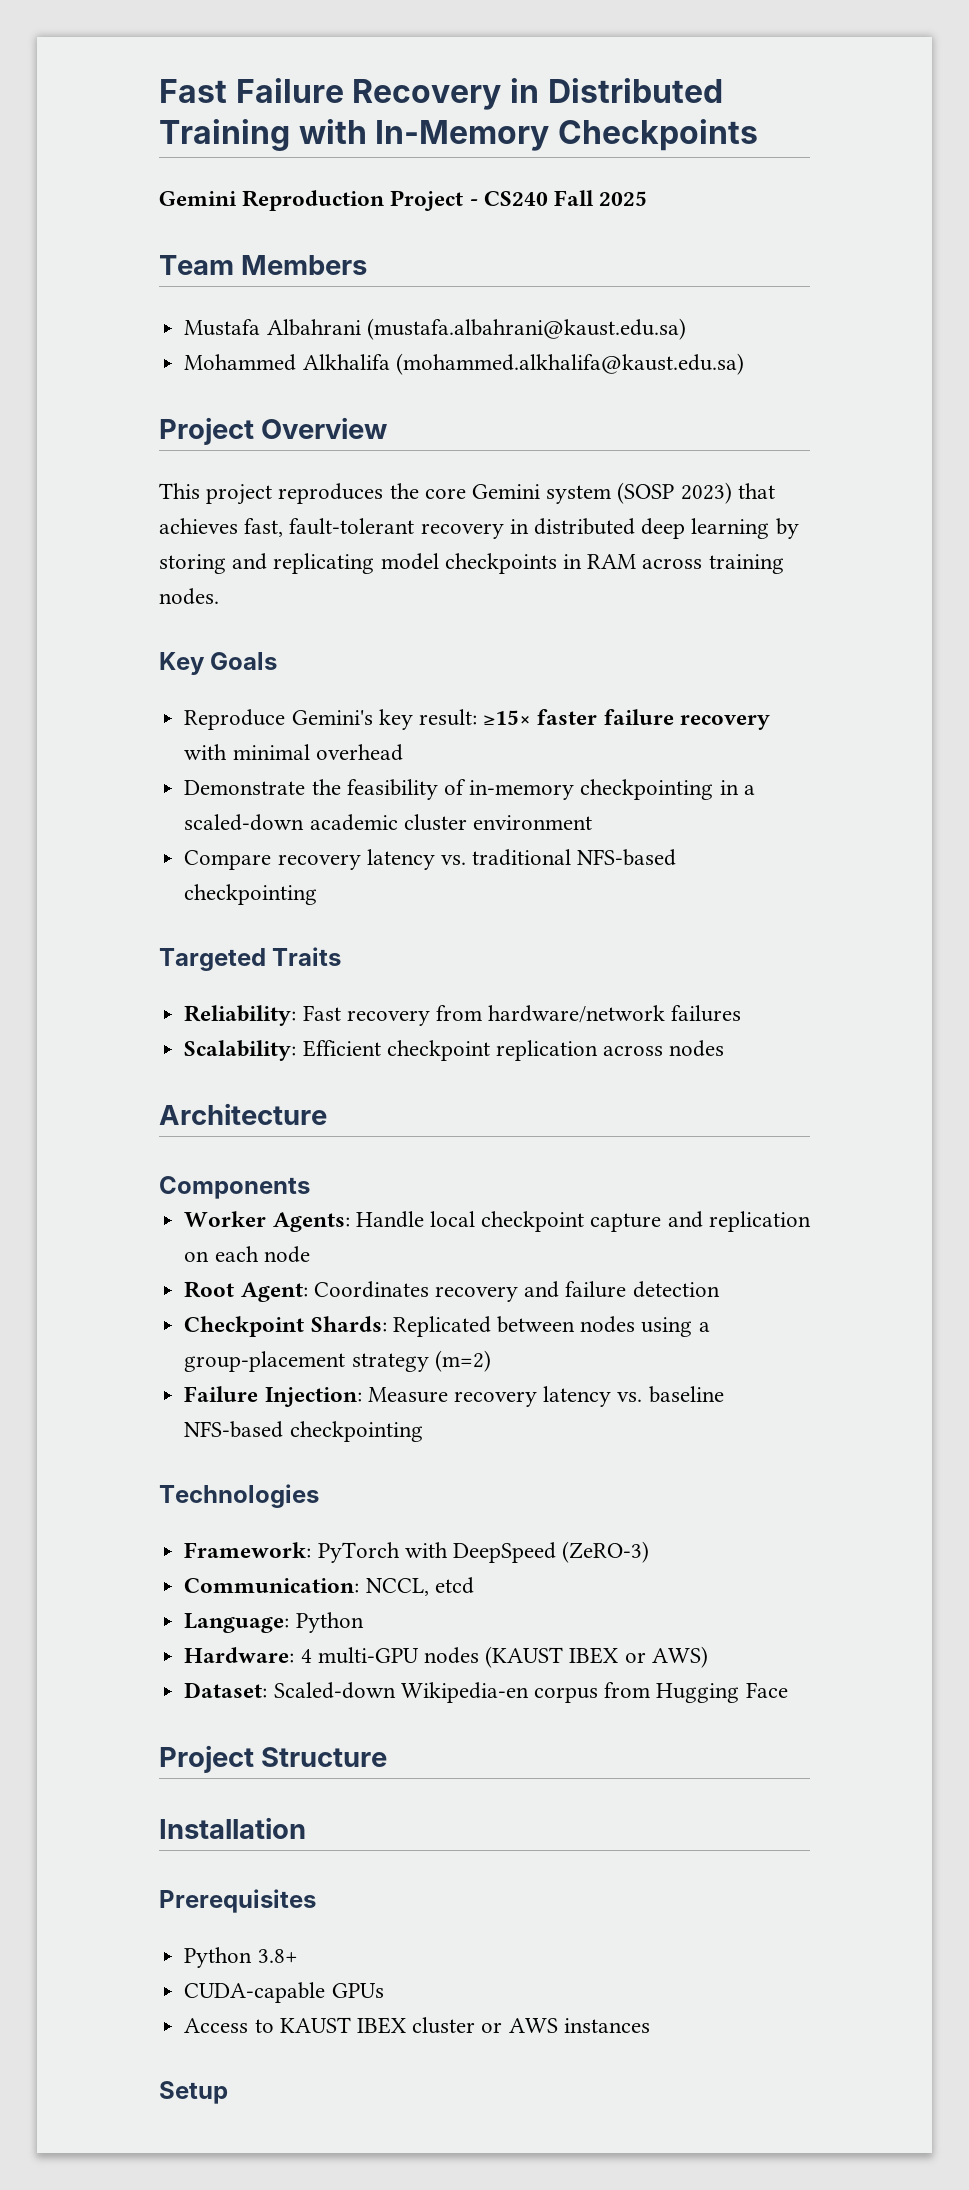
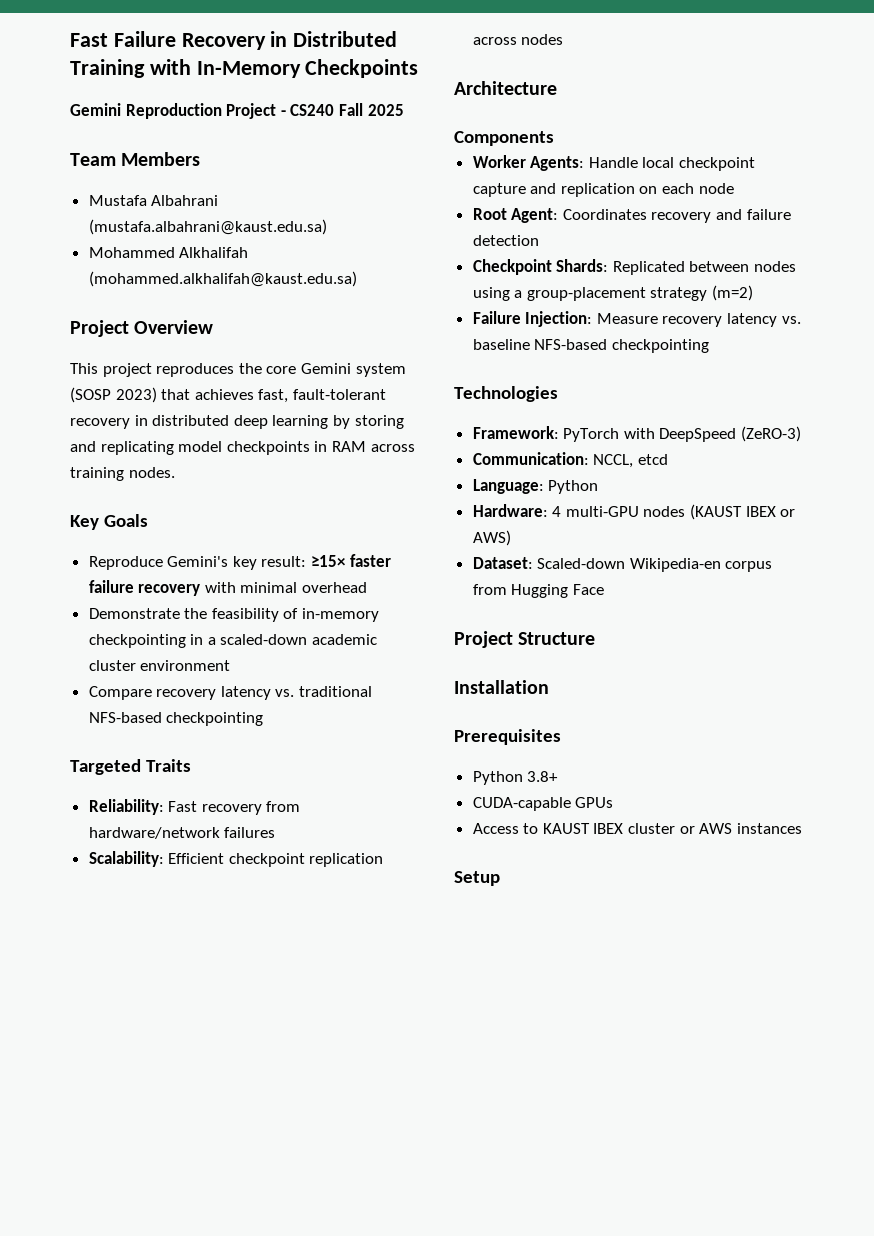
[302,353,744,375] Alkhalifa (mohammed.alkhalifa@kaust.edu.sa) -> [179,247,249,258] [88,271,357,287] Alkhalifah (mohammed.alkhalifah@kaust.edu.sa)

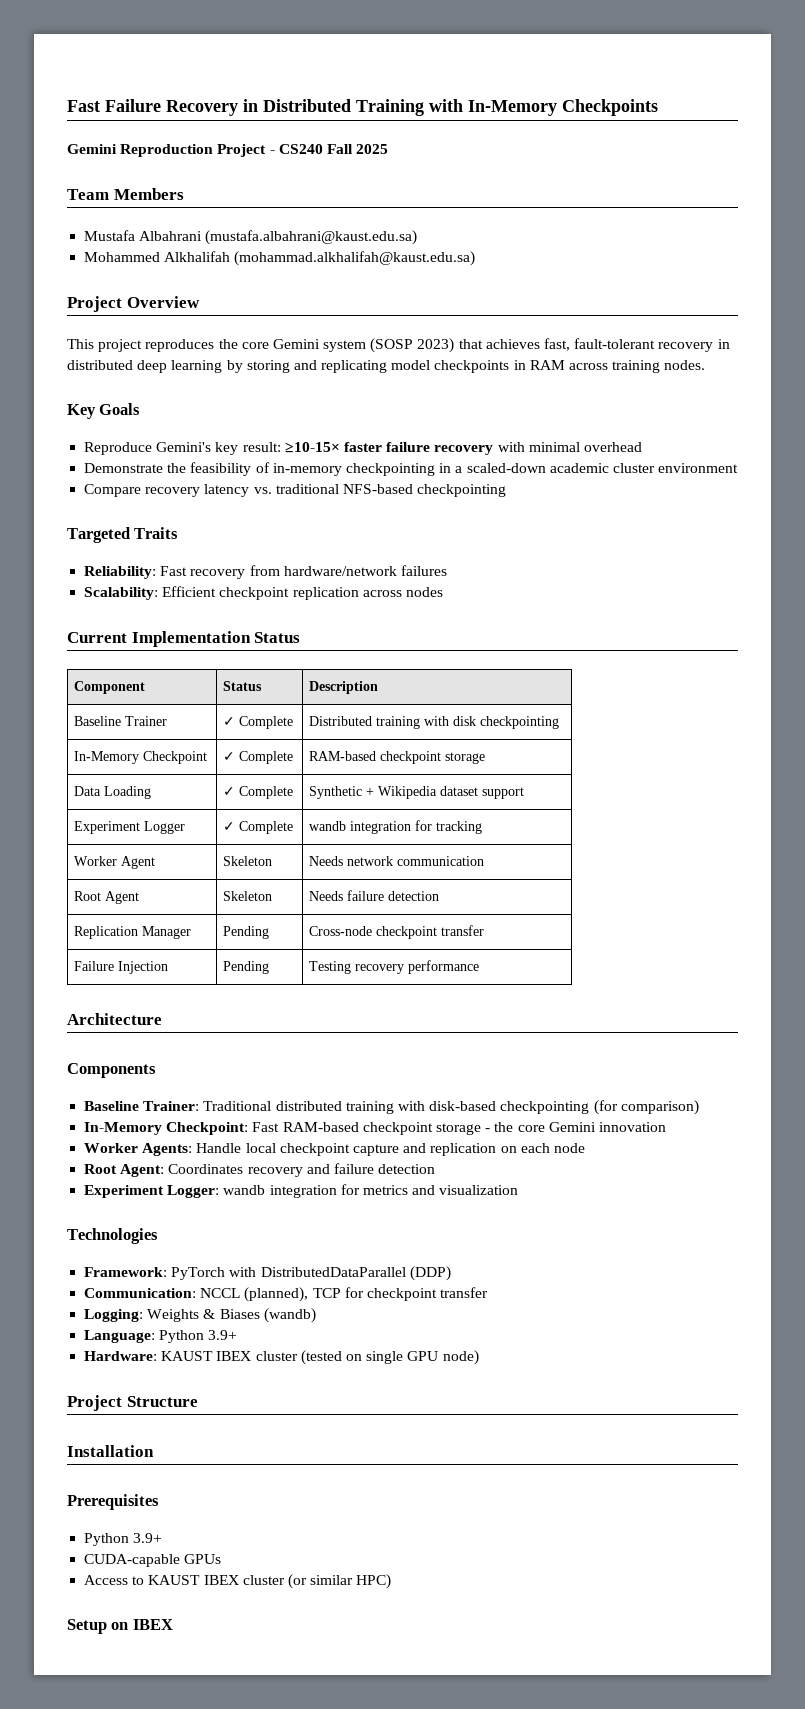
[88,271,357,287] (mohammed.alkhalifah@kaust.edu.sa) -> [234,251,476,266] (mohammad.alkhalifah@kaust.edu.sa)
[311,555,347,567] ≥15× -> [284,442,340,453] ≥10-15×
[454,81,557,95] [454,131,554,146] Architecture // Components -> [67,631,301,647] [74,681,146,694] [223,681,263,691] [309,681,379,694] [74,716,168,726] [223,716,294,729] [309,716,560,729] [74,751,208,764] [223,751,294,764] [309,751,486,764] [74,786,152,799] [223,786,294,799] [309,786,525,799] [74,821,186,834] [223,821,294,834] [309,820,483,834] [74,856,156,869] [223,856,273,866] [309,856,485,866] [74,891,140,904] [223,891,273,901] [309,890,440,901] [74,926,192,939] [223,926,270,939] [309,925,485,939] [74,961,169,974] [223,961,270,974] [309,960,480,974] [67,1013,162,1025] [67,1063,156,1078] [84,1100,699,1115] [84,1122,666,1135] Current Implementation Status // Component | Status | Description // Baseline Trainer | ✓ Complete | Distributed training with disk checkpointing // In-Memory Checkpoint | ✓ Complete | RAM-based checkpoint storage // Data Loading | ✓ Complete | Synthetic + Wikipedia dataset support // Experiment Logger | ✓ Complete | wandb integration for tracking // Worker Agent | Skeleton | Needs network communication // Root Agent | Skeleton | Needs failure detection // Replication Manager | Pending | Cross-node checkpoint transfer // Failure Injection | Pending | Testing recovery performance // Architecture // Components // Baseline Trainer: Traditional distributed training with disk-based checkpointing (for comparison) // In-Memory Checkpoint: Fast RAM-based checkpoint storage - the core Gemini innovation
[472,259,797,275] [472,285,754,301] [472,311,801,327] [472,339,709,353] Checkpoint Shards: Replicated between nodes using a group-placement strategy (m=2) // Failure Injection: Measure recovery latency vs. baseline NFS-based checkpointing -> [84,1184,519,1198] Experiment Logger: wandb integration for metrics and visualization
[659,426,802,442] DeepSpeed (ZeRO-3) -> [260,1266,451,1281] DistributedDataParallel (DDP)
[593,454,668,468] NCCL, etcd -> [200,1287,489,1302] [84,1308,316,1323] NCCL (planned), TCP for checkpoint transfer // Logging: Weights & Biases (wandb)
(599, 487) none -> [208,1330,238,1340] 3.9+
[552,504,796,520] [472,530,511,546] [472,557,773,572] [472,584,604,598] 4 multi-GPU nodes (KAUST IBEX or AWS) // Dataset: Scaled-down Wikipedia-en corpus from Hugging Face -> [161,1350,479,1365] KAUST IBEX cluster (tested on single GPU node)
[527,771,559,782] 3.8+ -> [133,1533,163,1543] 3.9+
[679,823,802,834] or AWS instances -> [287,1574,392,1589] (or similar HPC)
(500, 878) none -> [111,1619,173,1630] on IBEX

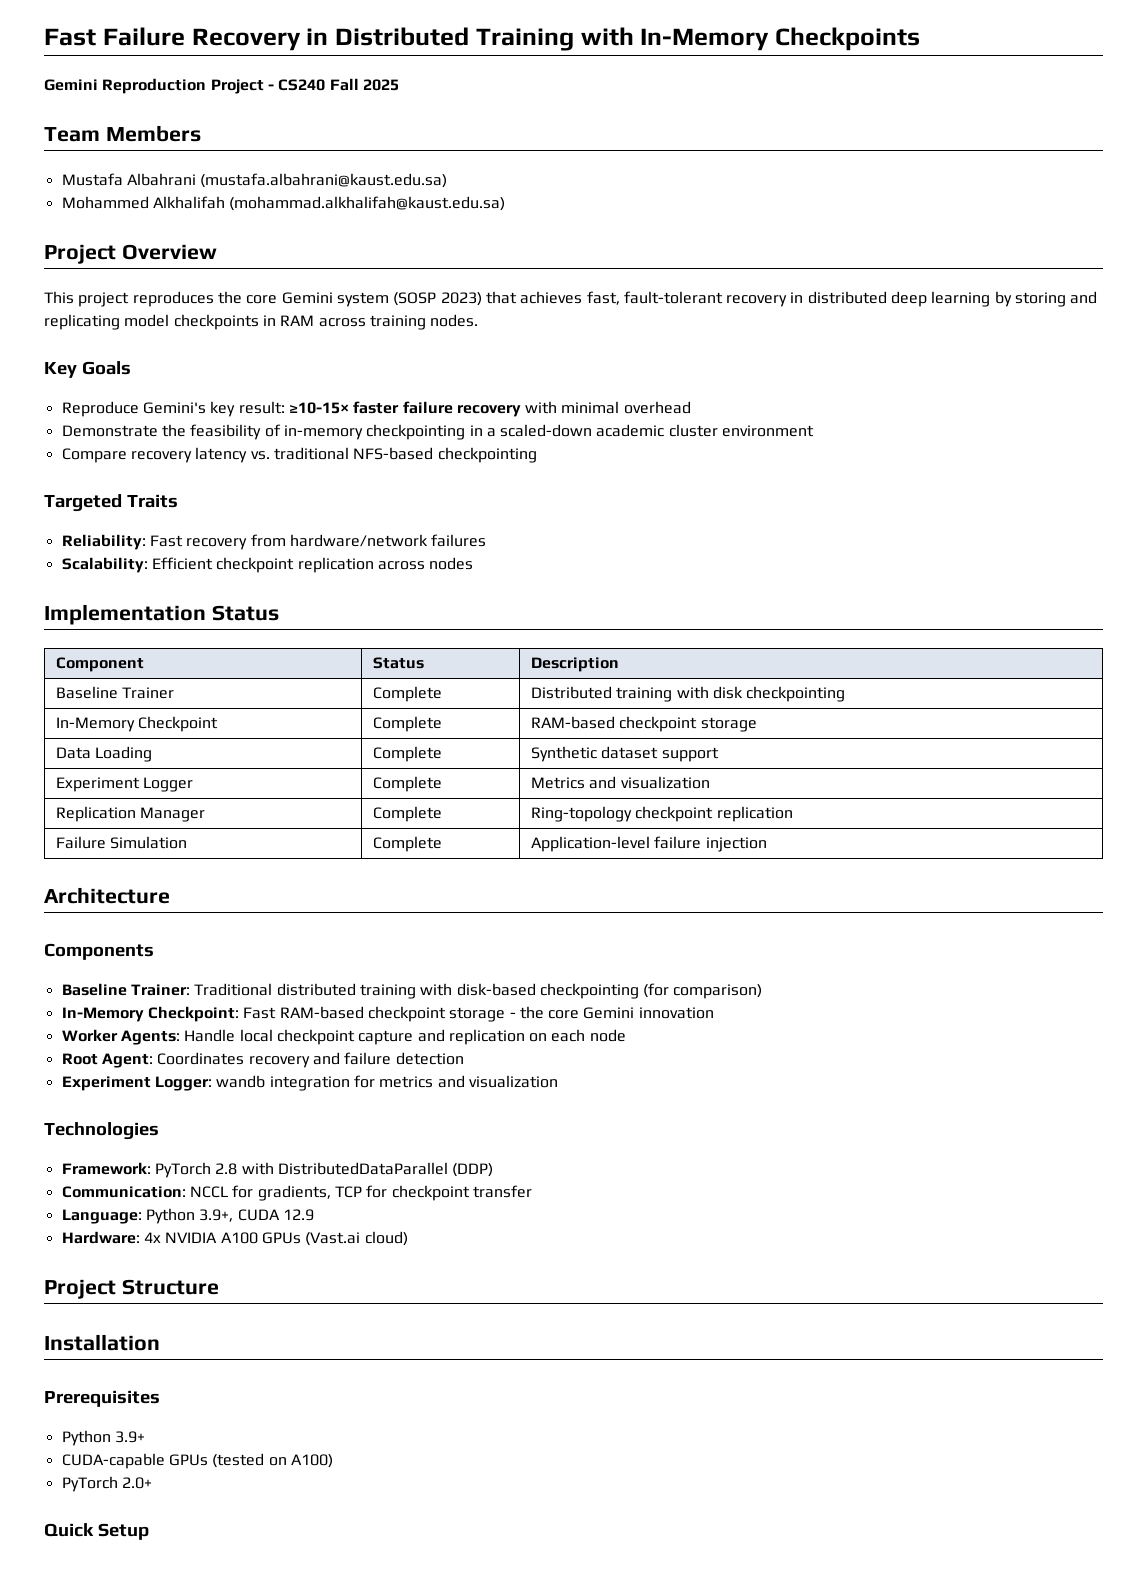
[67,632,127,643] Current -> (474, 563) none
[223,717,236,726] ✓ -> (175, 693) none
[223,752,236,761] ✓ -> (219, 724) none
[223,787,236,796] ✓ -> (153, 754) none
[366,786,438,799] + Wikipedia -> (597, 754) none
[223,821,294,834] [309,820,483,834] [74,856,156,869] [223,856,273,866] [309,856,485,866] [74,891,140,904] [223,891,273,901] [309,890,440,901] [74,926,192,939] [223,926,270,939] [309,925,485,939] [74,961,169,974] [223,961,270,974] [309,960,480,974] ✓ Complete | wandb integration for tracking // Worker Agent | Skeleton | Needs network communication // Root Agent | Skeleton | Needs failure detection // Replication Manager | Pending | Cross-node checkpoint transfer // Failure Injection | Pending | Testing recovery performance -> [372,776,442,792] [530,776,710,789] [55,806,206,822] [372,806,442,822] [530,806,793,822] [55,836,188,849] [372,836,442,852] [530,836,767,852] Complete | Metrics and visualization // Replication Manager | Complete | Ring-topology checkpoint replication // Failure Simulation | Complete | Application-level failure injection
(226, 1273) none -> [215,1163,238,1175] 2.8
[244,1287,309,1302] (planned), -> [232,1185,331,1201] for gradients,
[84,1308,316,1323] [84,1330,238,1343] [84,1350,479,1365] Logging: Weights & Biases (wandb) // Language: Python 3.9+ // Hardware: KAUST IBEX cluster (tested on single GPU node) -> [61,1208,314,1224] [61,1231,408,1246] Language: Python 3.9+, CUDA 12.9 // Hardware: 4x NVIDIA A100 GPUs (Vast.ai cloud)
[84,1574,392,1589] [67,1619,173,1634] // Access to KAUST IBEX cluster (or similar HPC) // Setup on IBEX -> [212,1453,333,1468] [61,1476,152,1492] [44,1523,149,1540] (tested on A100) // PyTorch 2.0+ // Quick Setup

